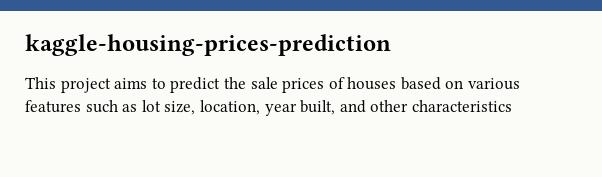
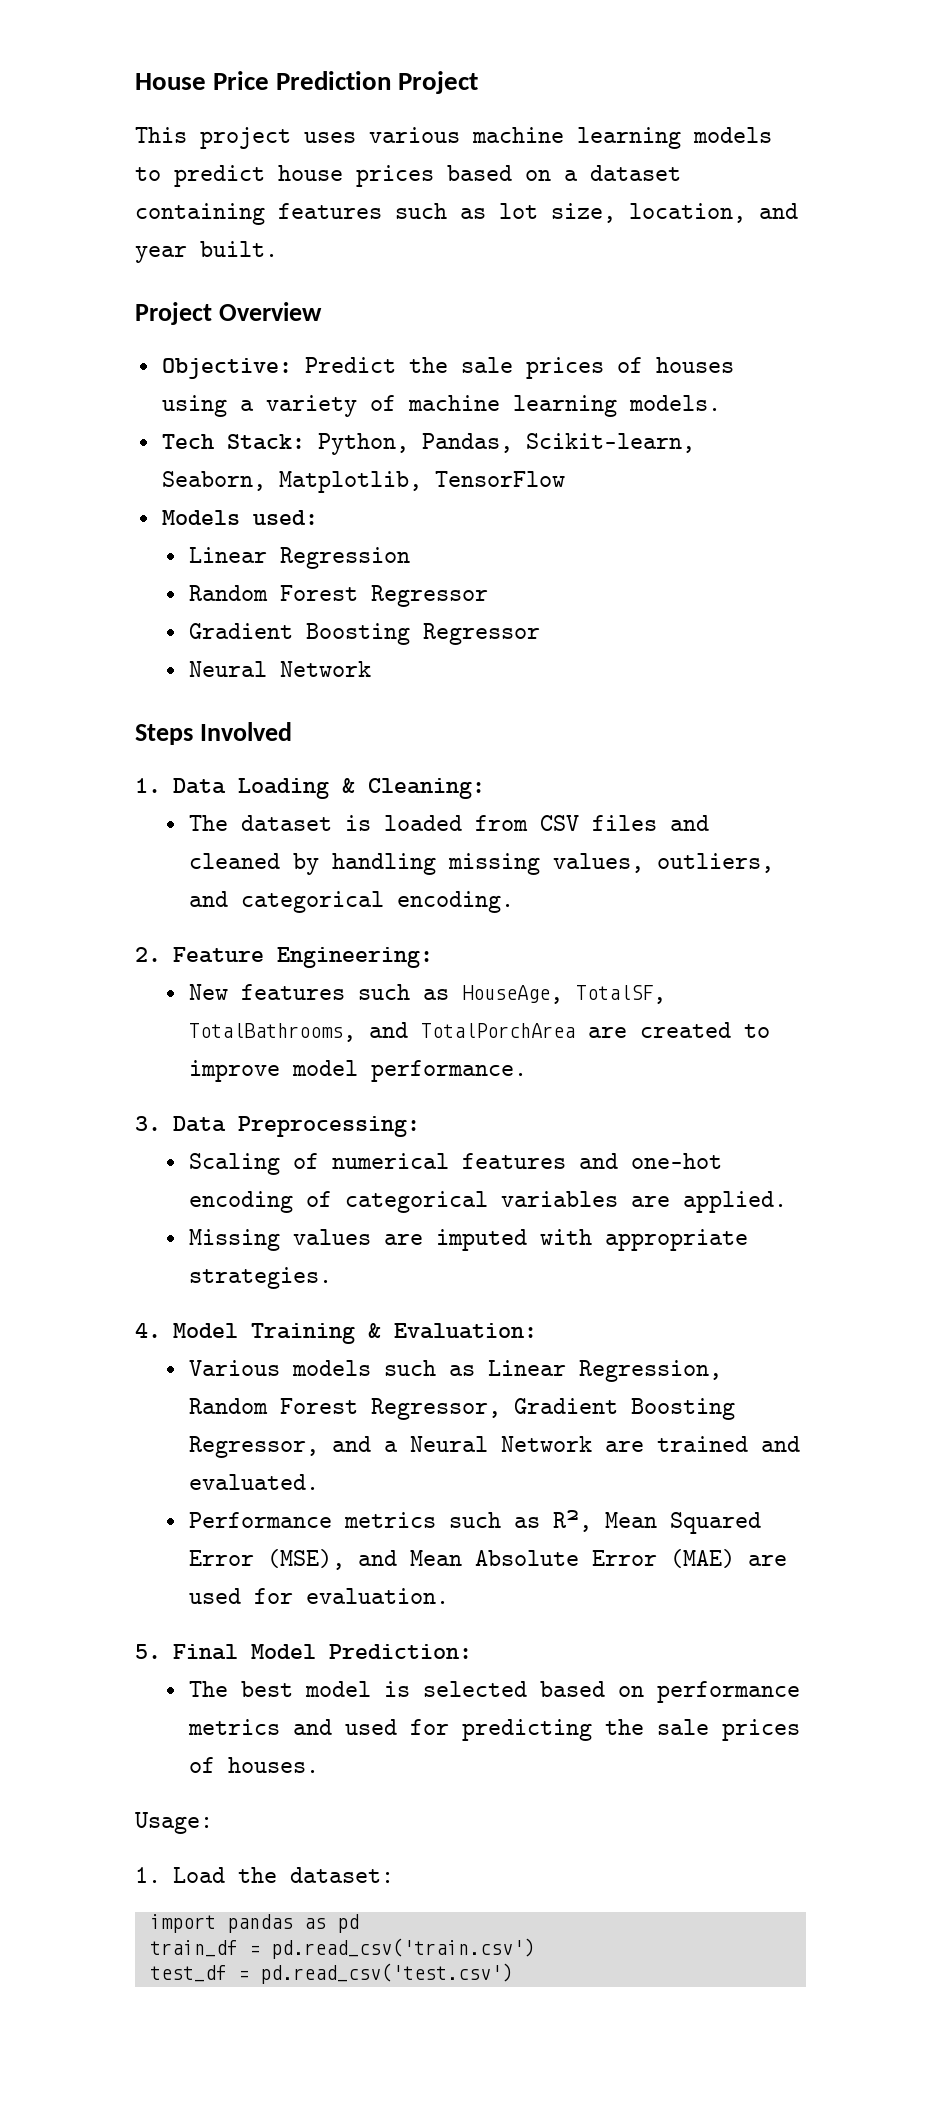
[25,34,391,56] [25,77,521,93] kaggle-housing-prices-prediction // This project aims to predict the sale prices of houses based on various -> [135,71,479,94] [135,127,772,149] [135,165,681,187] [135,203,265,225] House Price Prediction Project // This project uses various machine learning models to predict house prices based on a dataset containing
[264,100,512,116] year built, and other characteristics -> [759,203,798,219] [135,241,278,263] [135,302,322,325] [161,357,734,379] [161,395,721,417] [161,433,695,455] [161,471,565,493] [161,510,318,525] [188,547,410,569] [188,585,488,607] [188,623,540,645] [188,661,371,677] [135,722,292,745] [135,778,486,799] [188,815,709,831] [188,853,774,875] [188,891,514,913] [135,947,434,968] [188,984,666,1004] [188,1022,770,1042] [188,1060,527,1082] [135,1116,421,1137] [188,1153,722,1175] [188,1191,787,1213] [188,1229,748,1251] [188,1267,332,1289] [135,1323,538,1344] [188,1360,722,1382] [188,1398,735,1420] [188,1436,800,1458] [188,1474,319,1490] [188,1510,761,1534] [188,1549,787,1570] [188,1588,449,1604] [135,1644,473,1660] [188,1681,800,1703] [187,1719,800,1741] [188,1757,319,1773] [135,1812,213,1834] [135,1867,395,1883] [149,1914,359,1933] [149,1938,535,1959] [149,1963,513,1984] and year built. // Project Overview // Objective: Predict the sale prices of houses using a variety of machine learning models. // Tech Stack: Python, Pandas, Scikit-learn, Seaborn, Matplotlib, TensorFlow // Models used: // Linear Regression // Random Forest Regressor // Gradient Boosting Regressor // Neural Network // Steps Involved // 1. Data Loading & Cleaning: // The dataset is loaded from CSV files and cleaned by handling missing values, outliers, and categorical encoding. // 2. Feature Engineering: // New features such as HouseAge, TotalSF, TotalBathrooms, and TotalPorchArea are created to improve model performance. // 3. Data Preprocessing: // Scaling of numerical features and one-hot encoding of categorical variables are applied. // Missing values are imputed with appropriate strategies. // 4. Model Training & Evaluation: // Various models such as Linear Regression, Random Forest Regressor, Gradient Boosting Regressor, and a Neural Network are trained and evaluated. // Performance metrics such as R², Mean Squared Error (MSE), and Mean Absolute Error (MAE) are used for evaluation. // 5. Final Model Prediction: // The best model is selected based on performance metrics and used for predicting the sale prices of houses. // Usage: // 1. Load the dataset: // import pandas as pd // train_df = pd.read_csv('train.csv') // test_df = pd.read_csv('test.csv')

